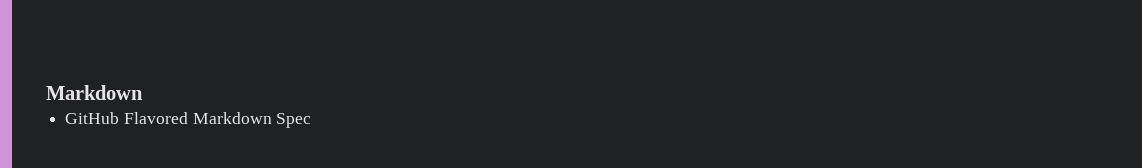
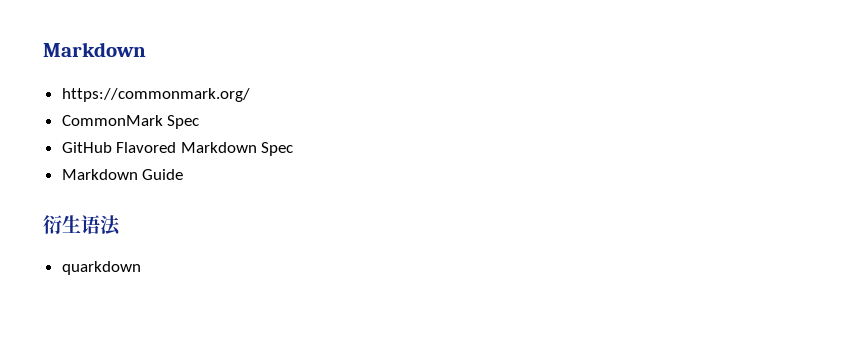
[46,85,143,100] Markdown -> [43,42,146,57] [61,88,250,102] [61,115,200,129] Markdown // https://commonmark.org/ // CommonMark Spec
(312, 120) none -> [61,169,184,180] [43,215,121,236] [61,261,141,275] // Markdown Guide // 衍生语法 // quarkdown

